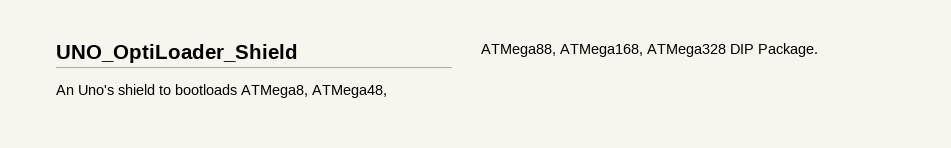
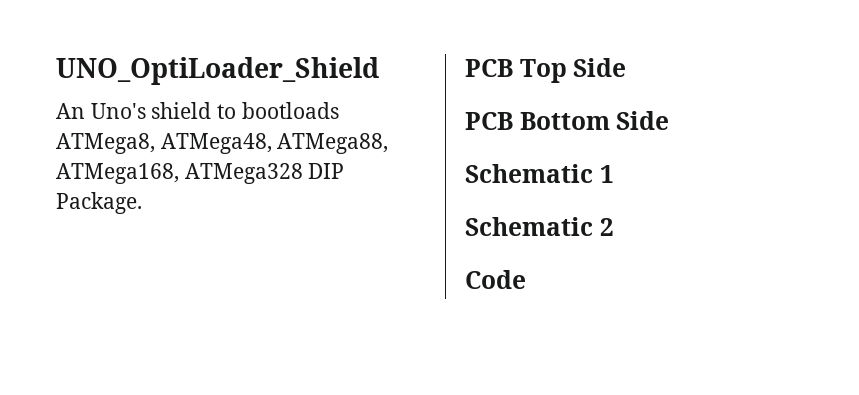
(818, 50) none -> [465,58,627,83] [465,111,670,130] [465,164,614,183] [465,217,614,236] [465,270,526,289] // PCB Top Side // PCB Bottom Side // Schematic 1 // Schematic 2 // Code

